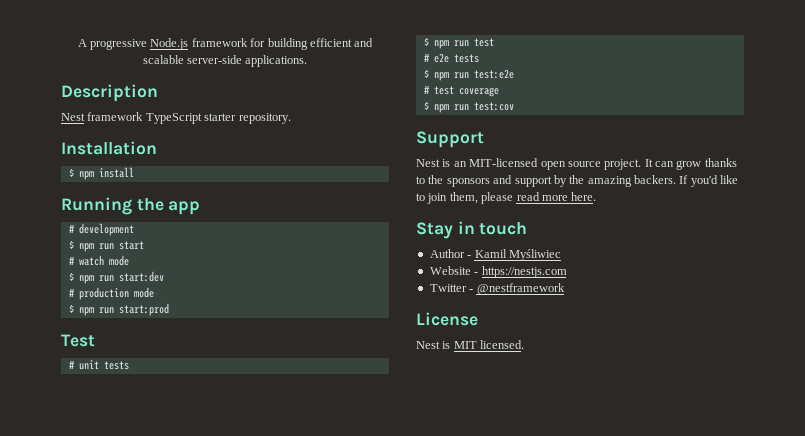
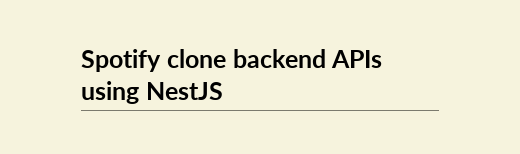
[77,38,374,50] [142,55,308,67] [61,84,158,102] [61,112,291,124] [61,141,157,155] [68,167,134,180] [61,197,201,215] [68,223,134,236] [68,240,144,252] [68,255,129,266] [68,271,164,284] [68,287,154,300] [68,303,169,316] [61,334,95,347] [68,360,129,370] [423,37,494,49] [423,53,479,63] [423,69,514,81] [423,85,499,97] [423,101,514,113] [416,131,484,148] [416,158,737,170] [416,175,739,187] [416,192,597,204] [416,221,528,239] [429,249,561,261] [429,266,567,278] [429,283,565,295] [416,312,478,326] [416,340,525,349] A progressive Node.js framework for building efficient and scalable server-side applications. // Description // Nest framework TypeScript starter repository. // Installation // $ npm install // Running the app // # development // $ npm run start // # watch mode // $ npm run start:dev // # production mode // $ npm run start:prod // Test // # unit tests // $ npm run test // # e2e tests // $ npm run test:e2e // # test coverage // $ npm run test:cov // Support // Nest is an MIT-licensed open source project. It can grow thanks to the sponsors and support by the amazing backers. If you'd like to join them, please read more here. // Stay in touch // Author - Kamil Myśliwiec // Website - https://nestjs.com // Twitter - @nestframework // License // Nest is MIT licensed. -> [81,49,383,72] [81,81,223,104] Spotify clone backend APIs using NestJS

